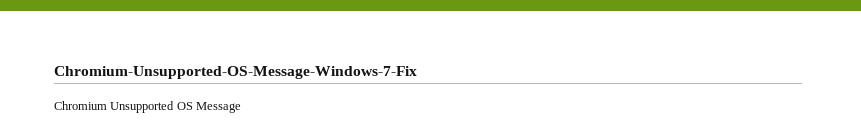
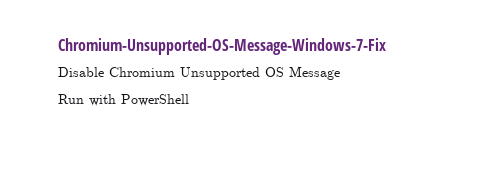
(417, 72) none -> [58,67,104,77] Disable
(242, 107) none -> [58,94,189,106] // Run with PowerShell

